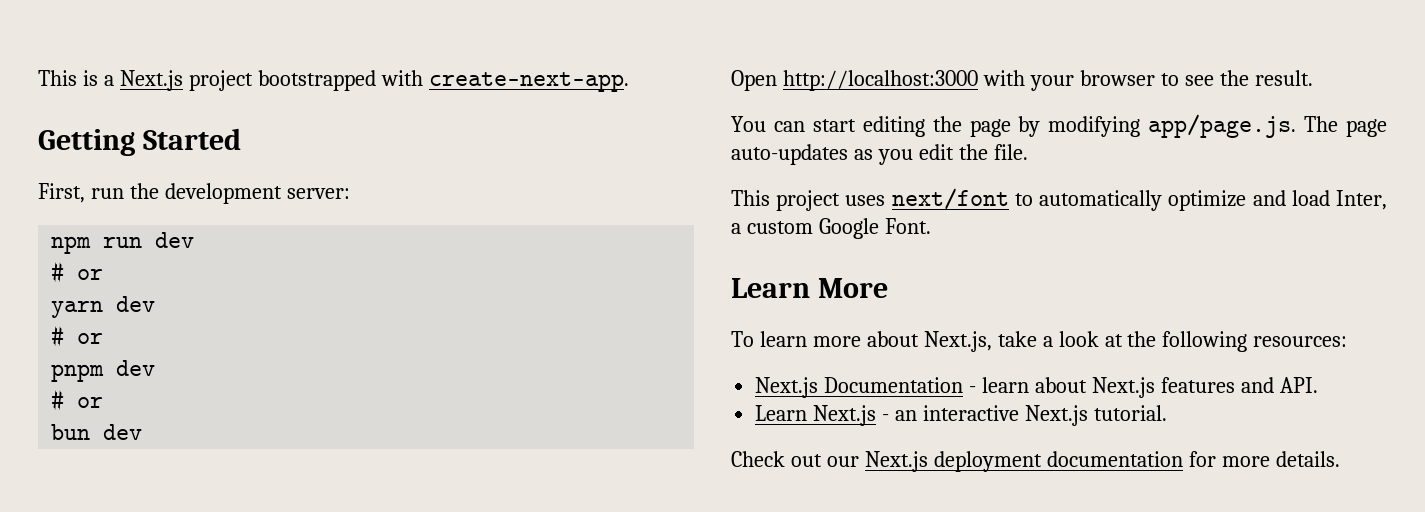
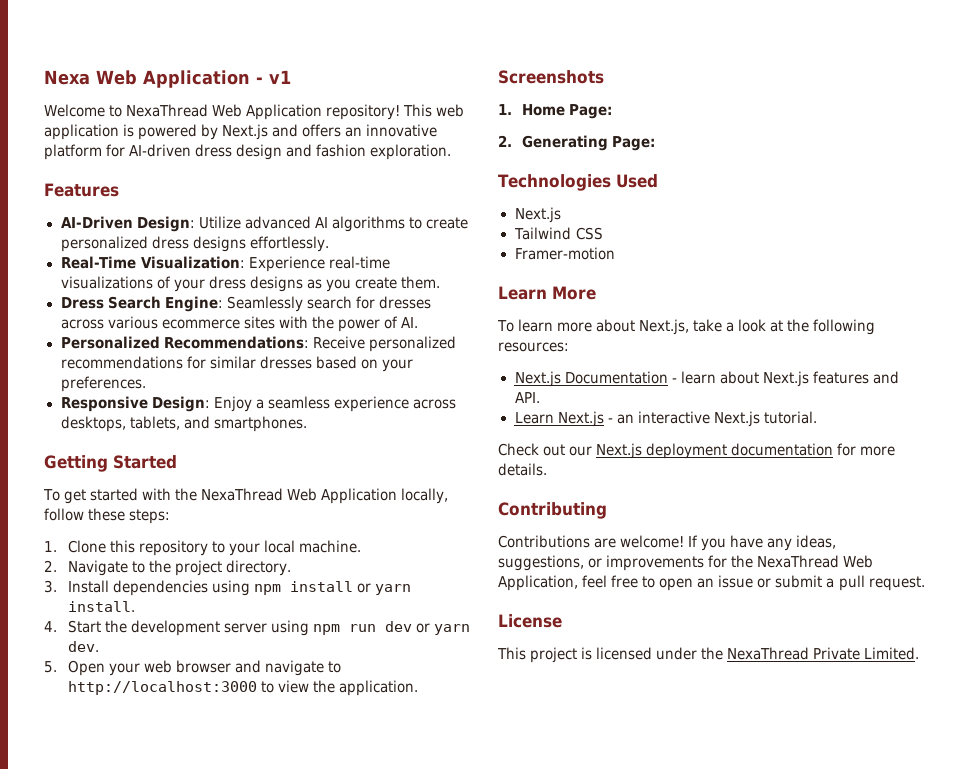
[38,70,629,92] [38,128,241,156] [38,183,350,204] [51,232,195,254] [51,261,104,283] [51,296,156,318] [51,325,104,347] [51,360,156,382] [51,389,104,411] [51,424,143,440] [731,70,1313,91] [731,114,1387,138] [731,144,1028,165] [731,188,1387,211] [731,218,931,239] This is a Next.js project bootstrapped with create-next-app. // Getting Started // First, run the development server: // npm run dev // # or // yarn dev // # or // pnpm dev // # or // bun dev // Open http://localhost:3000 with your browser to see the result. // You can start editing the page by modifying app/page.js. The page auto-updates as you edit the file. // This project uses next/font to automatically optimize and load Inter, a custom Google Font. -> [44,70,291,88] [44,104,465,120] [44,124,438,140] [44,144,452,160] [44,183,119,197] [60,216,468,232] [60,236,329,252] [60,256,390,272] [60,276,440,292] [60,296,431,312] [60,316,418,332] [60,336,456,352] [60,356,413,372] [60,376,146,392] [60,396,456,412] [60,416,307,432] [44,455,177,472] [43,488,449,504] [44,508,171,524] [44,540,362,556] [44,560,291,576] [44,580,412,596] [67,601,135,612] [44,620,471,636] [67,641,99,652] [44,660,342,676] [67,680,418,696] [498,70,604,84] [498,104,612,119] [498,135,655,151] [498,174,658,191] [514,207,561,223] [513,227,603,240] [514,247,616,260] Nexa Web Application - v1 // Welcome to NexaThread Web Application repository! This web application is powered by Next.js and offers an innovative platform for AI-driven dress design and fashion exploration. // Features // AI-Driven Design: Utilize advanced AI algorithms to create personalized dress designs effortlessly. // Real-Time Visualization: Experience real-time visualizations of your dress designs as you create them. // Dress Search Engine: Seamlessly search for dresses across various ecommerce sites with the power of AI. // Personalized Recommendations: Receive personalized recommendations for similar dresses based on your preferences. // Responsive Design: Enjoy a seamless experience across desktops, tablets, and smartphones. // Getting Started // To get started with the NexaThread Web Application locally, follow these steps: // 1. Clone this repository to your local machine. // 2. Navigate to the project directory. // 3. Install dependencies using npm install or yarn install. // 4. Start the development server using npm run dev or yarn dev. // 5. Open your web browser and navigate to http://localhost:3000 to view the application. // Screenshots // 1. Home Page: // 2. Generating Page: // Technologies Used // Next.js // Tailwind CSS // Framer-motion
(1340, 459) none -> [498,502,607,519] [498,535,837,551] [498,555,874,571] [498,575,925,591] [498,614,562,628] [497,647,920,663] // Contributing // Contributions are welcome! If you have any ideas, suggestions, or improvements for the NexaThread Web Application, feel free to open an issue or submit a pull request. // License // This project is licensed under the NexaThread Private Limited.

